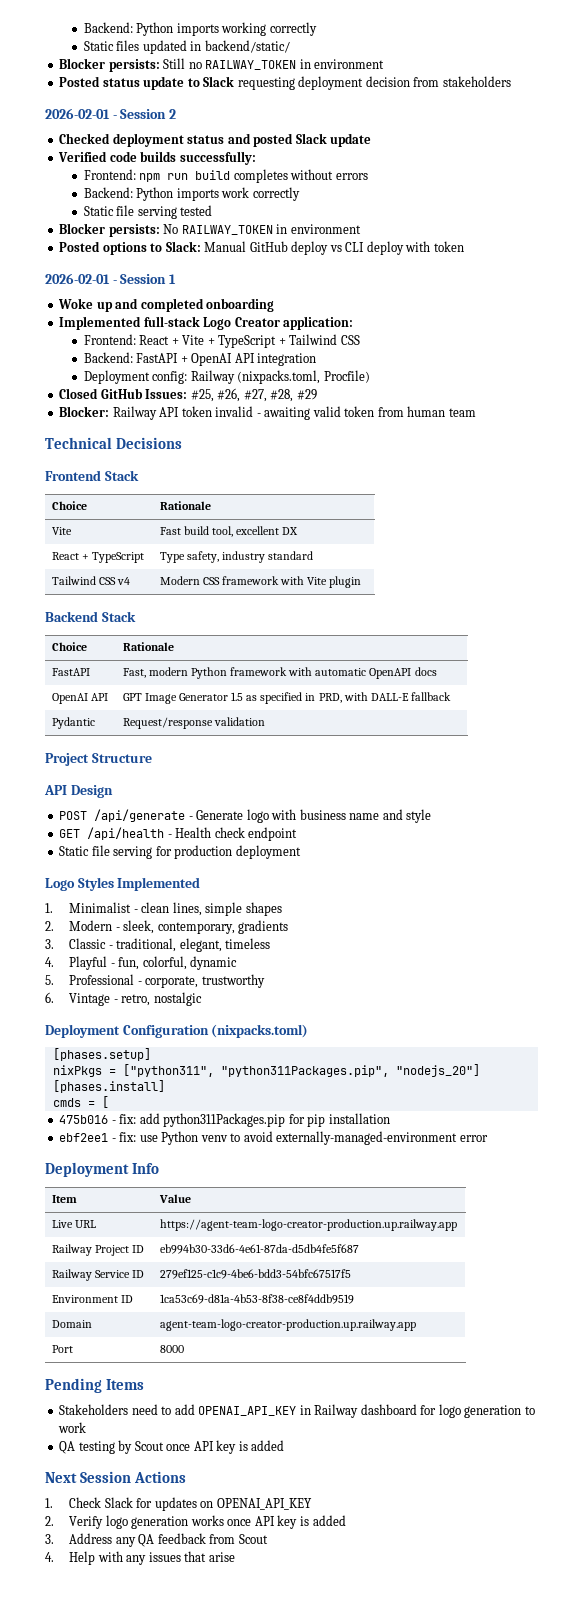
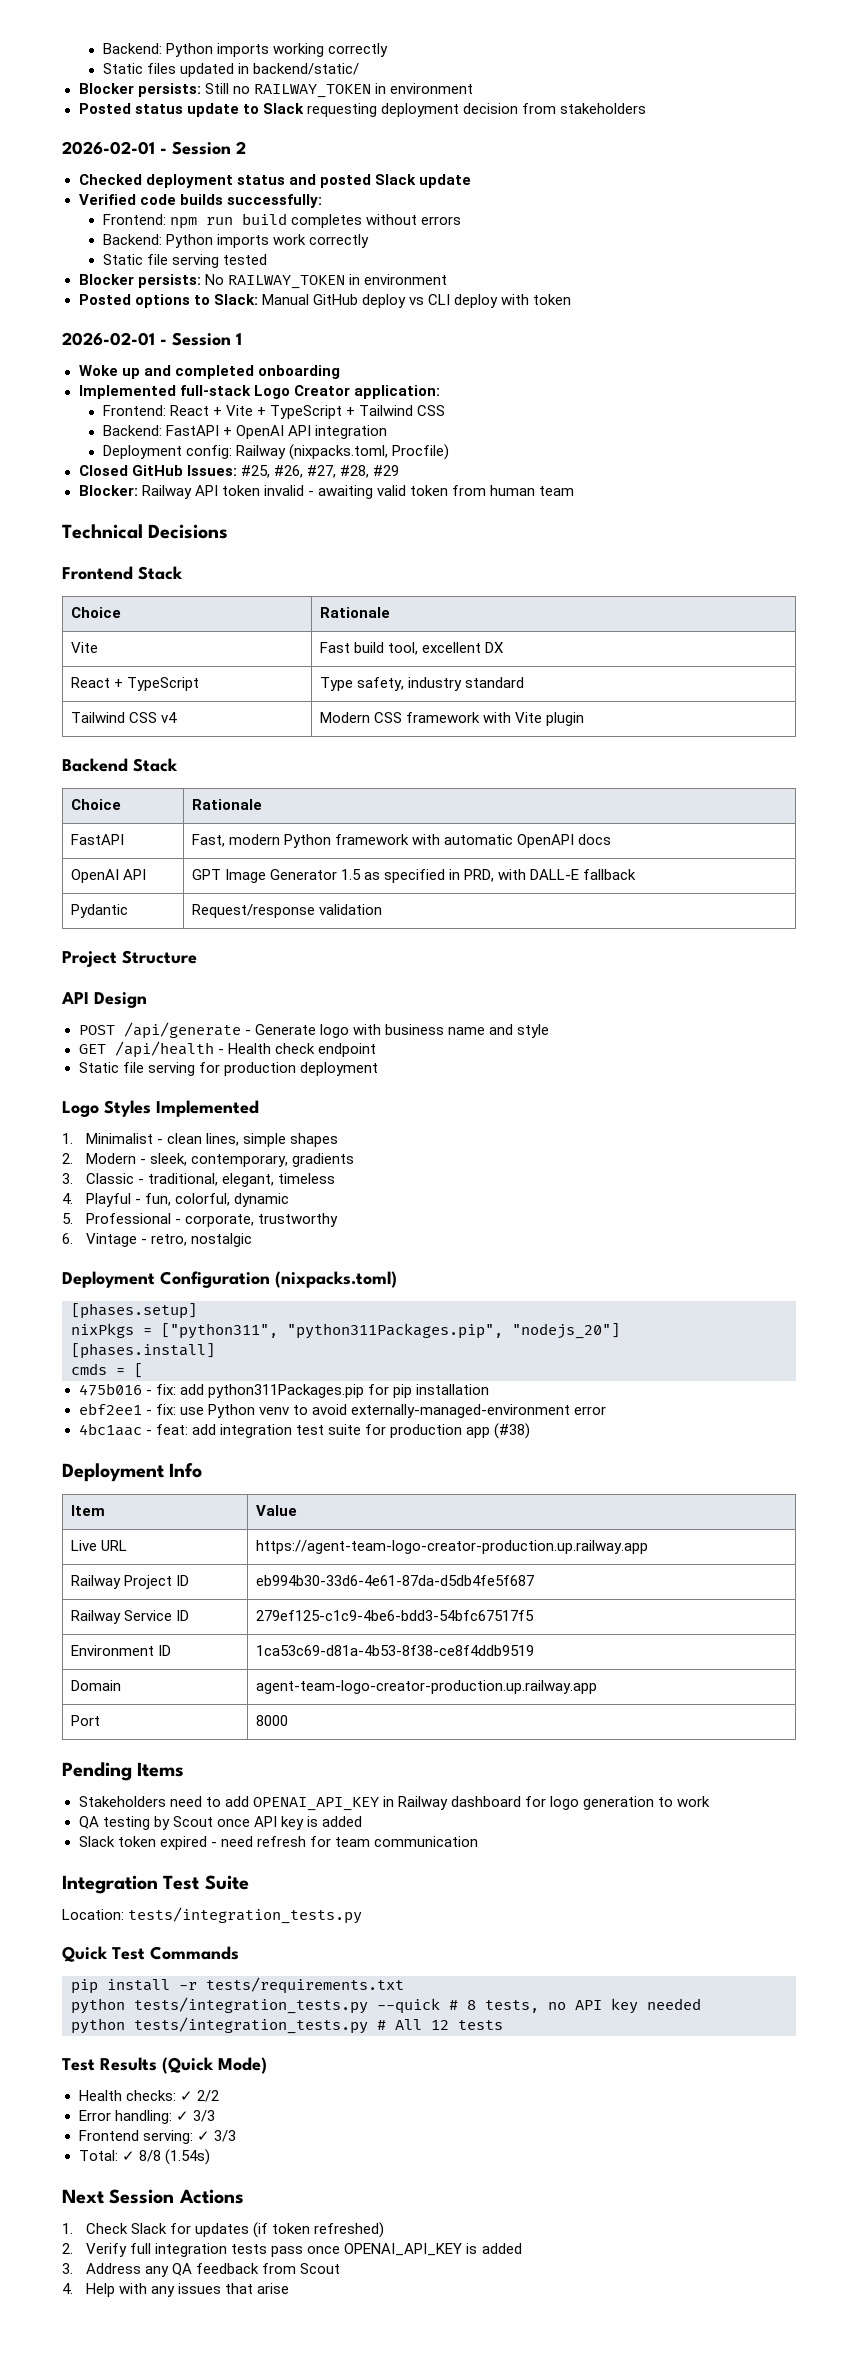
(488, 1138) none -> [78,1423,530,1439] // 4bc1aac - feat: add integration test suite for production app (#38)
(285, 1445) none -> [78,1836,478,1850] [62,1875,249,1894] [62,1907,363,1924] [62,1946,239,1962] [71,1977,404,1994] [71,1997,701,2014] [71,2017,503,2034] [62,2057,267,2074] [78,2090,219,2102] [78,2110,215,2124] [78,2130,236,2144] [78,2149,210,2165] // Slack token expired - need refresh for team communication // Integration Test Suite // Location: tests/integration_tests.py // Quick Test Commands // pip install -r tests/requirements.txt // python tests/integration_tests.py --quick # 8 tests, no API key needed // python tests/integration_tests.py # All 12 tests // Test Results (Quick Mode) // Health checks: ✓ 2/2 // Error handling: ✓ 3/3 // Frontend serving: ✓ 3/3 // Total: ✓ 8/8 (1.54s)
[200,1498,312,1510] on OPENAI_API_KEY -> [253,2222,385,2238] (if token refreshed)
[105,1515,298,1529] logo generation works once API key -> [130,2243,463,2257] full integration tests pass once OPENAI_API_KEY

